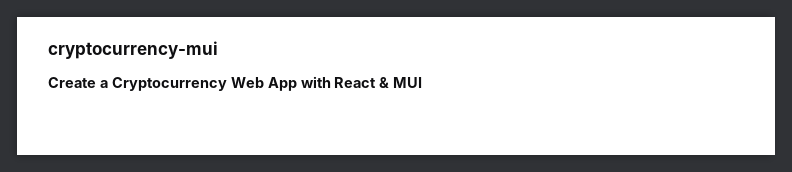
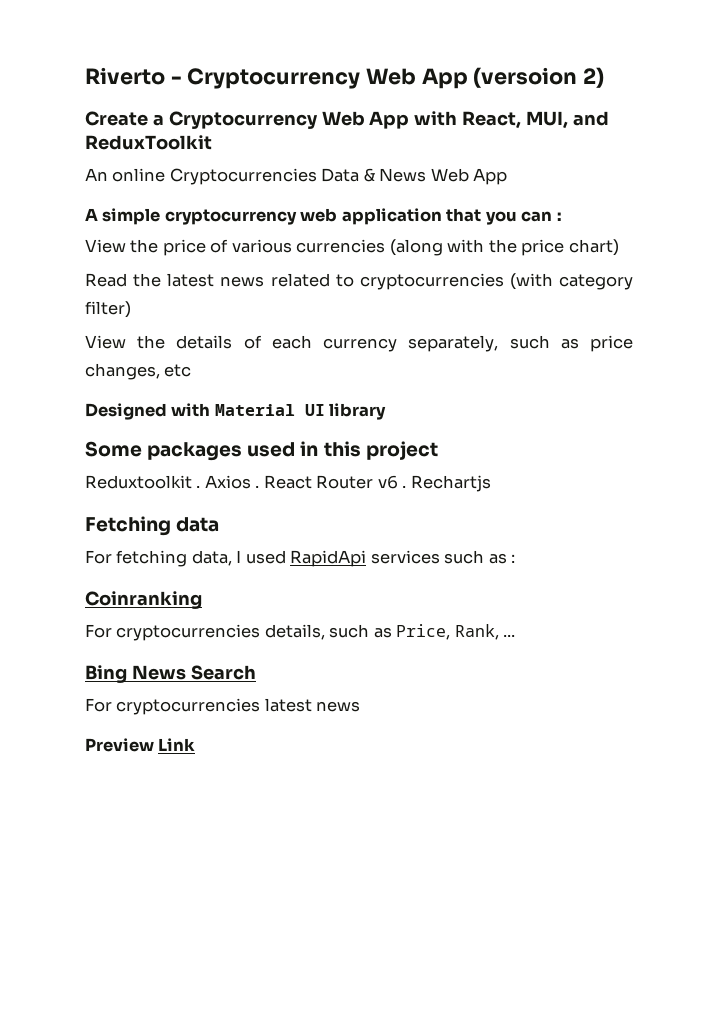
[48,41,218,59] cryptocurrency-mui -> [85,67,605,89] Riverto - Cryptocurrency Web App (versoion 2)
[334,77,423,88] React & MUI -> [462,111,609,129] [85,135,212,150] [85,168,508,185] [85,208,562,225] [85,239,619,256] [85,273,633,290] [85,301,131,318] [85,335,633,352] [85,363,192,380] [85,403,387,420] [85,441,438,461] [85,475,491,492] [85,516,220,536] [85,550,516,567] [85,591,202,609] [85,624,516,641] [85,665,256,683] [85,698,361,715] [85,738,196,752] React, MUI, and ReduxToolkit // An online Cryptocurrencies Data & News Web App // A simple cryptocurrency web application that you can : // View the price of various currencies (along with the price chart) // Read the latest news related to cryptocurrencies (with category filter) // View the details of each currency separately, such as price changes, etc // Designed with Material UI library // Some packages used in this project // Reduxtoolkit . Axios . React Router v6 . Rechartjs // Fetching data // For fetching data, I used RapidApi services such as : // Coinranking // For cryptocurrencies details, such as Price, Rank, ... // Bing News Search // For cryptocurrencies latest news // Preview Link

